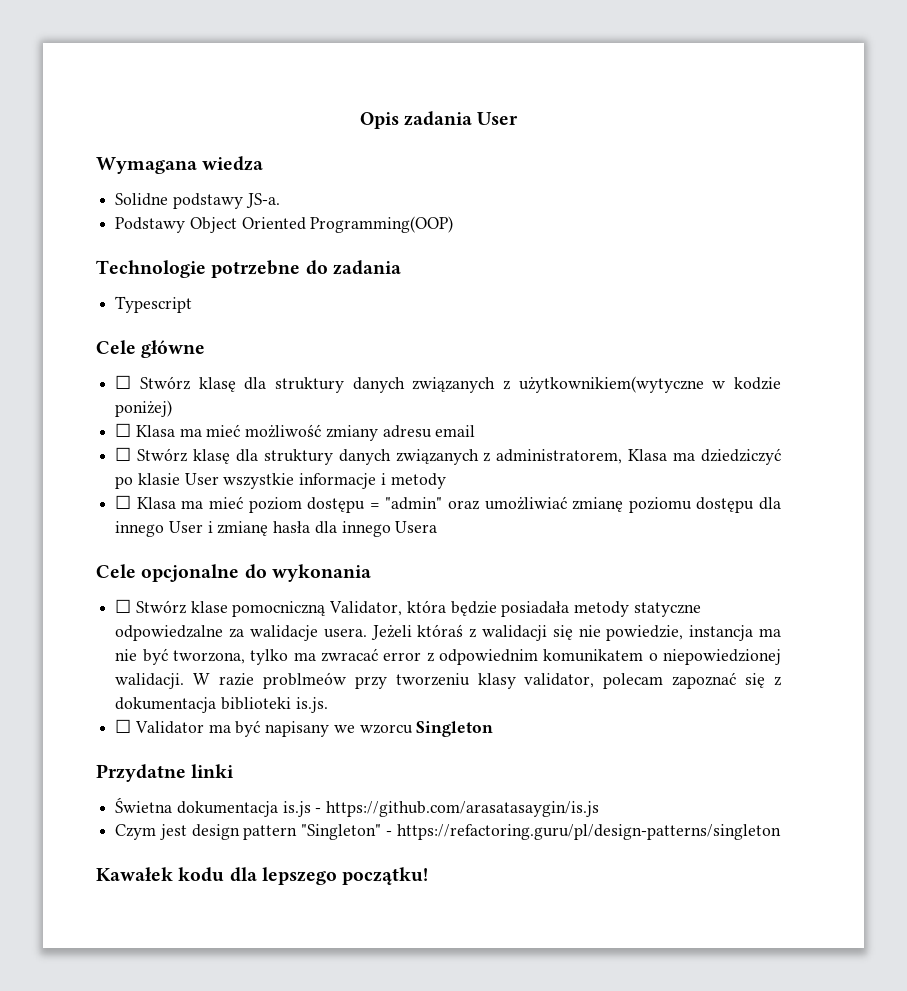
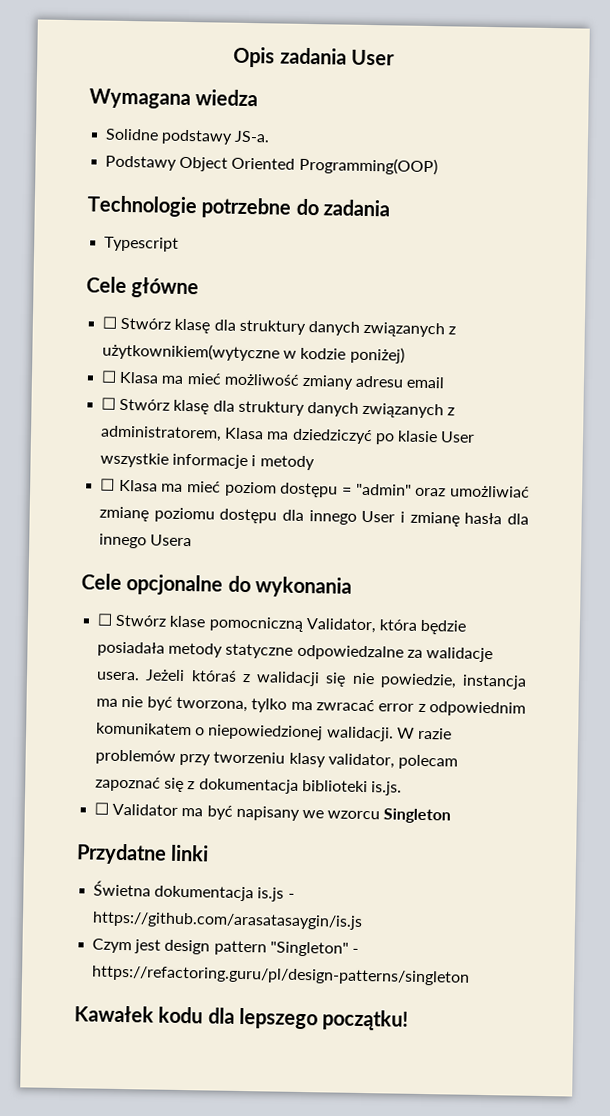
[262,672,346,689] problmeów -> [95,749,177,765] problemów

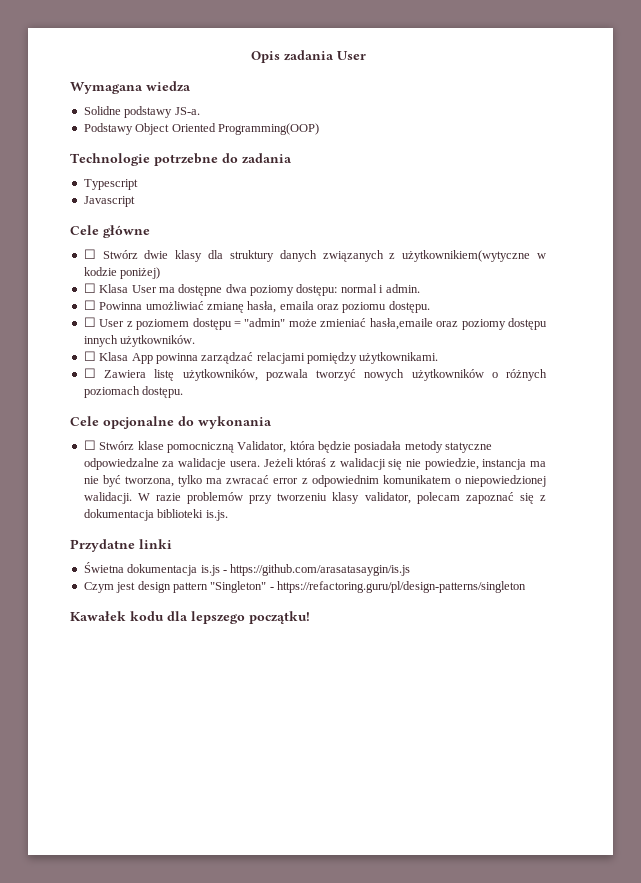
(180, 244) none -> [83,196,135,207] // Javascript
[174,318,211,334] klasę -> [144,250,203,262] dwie klasy
[161,373,446,390] [101,397,456,419] [100,425,476,445] [100,452,315,471] [100,478,530,498] [99,506,529,527] [99,533,193,549] ma mieć możliwość zmiany adresu email // ☐ Stwórz klasę dla struktury danych związanych z administratorem, Klasa ma dziedziczyć po klasie User wszystkie informacje i metody // ☐ Klasa ma mieć poziom dostępu = "admin" oraz umożliwiać zmianę poziomu dostępu dla innego User i zmianę hasła dla innego Usera -> [131,284,420,296] [83,300,430,313] [83,317,547,330] [83,335,196,347] [83,351,439,364] [83,368,547,381] [83,386,184,398] User ma dostępne dwa poziomy dostępu: normal i admin. // ☐ Powinna umożliwiać zmianę hasła, emaila oraz poziomu dostępu. // ☐ User z poziomem dostępu = "admin" może zmieniać hasła,emaile oraz poziomy dostępu innych użytkowników. // ☐ Klasa App powinna zarządzać relacjami pomiędzy użytkownikami. // ☐ Zawiera listę użytkowników, pozwala tworzyć nowych użytkowników o różnych poziomach dostępu.
[94,802,452,824] // ☐ Validator ma być napisany we wzorcu Singleton -> (228, 515) none

